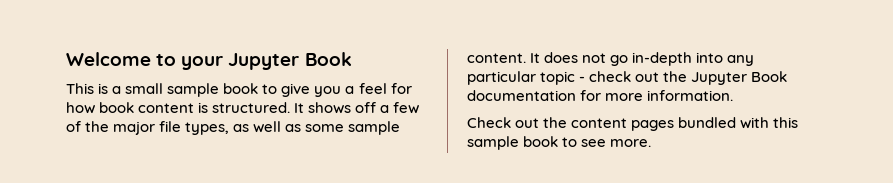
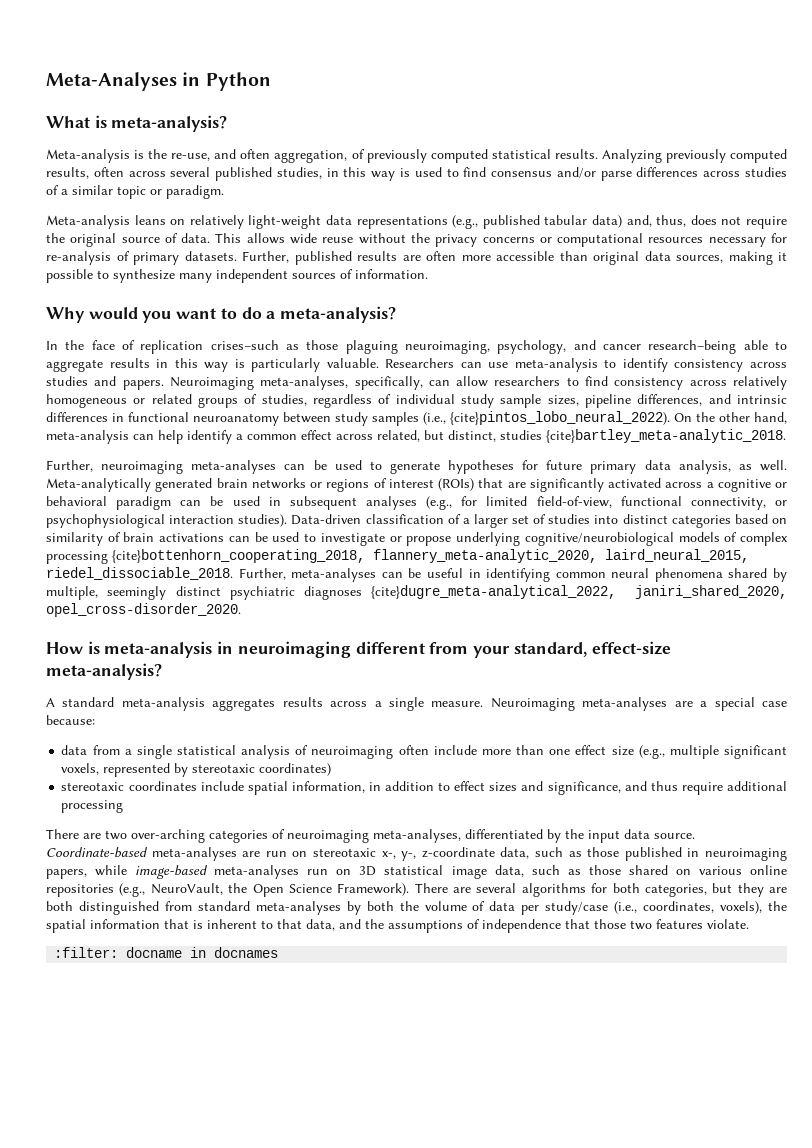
[66,52,352,70] [66,83,412,97] [66,102,420,114] [66,121,401,135] [467,52,755,66] [467,71,788,85] [467,90,734,101] [467,117,799,131] [467,136,652,150] Welcome to your Jupyter Book // This is a small sample book to give you a feel for how book content is structured. It shows off a few of the major file types, as well as some sample content. It does not go in-depth into any particular topic - check out the Jupyter Book documentation for more information. // Check out the content pages bundled with this sample book to see more. -> [46,72,271,91] [46,115,228,132] [46,149,787,163] [46,167,788,181] [46,185,224,199] [46,215,788,229] [46,233,787,247] [46,251,787,265] [46,269,428,283] [46,306,397,323] [46,340,788,354] [46,358,787,372] [46,376,787,390] [46,394,787,408] [46,411,787,426] [46,429,786,444] [46,460,787,474] [46,478,787,492] [46,496,787,510] [46,514,787,528] [46,532,788,546] [46,549,749,564] [46,567,787,582] [46,585,787,600] [46,603,241,617] [46,641,671,658] [46,663,162,680] [46,697,788,711] [46,715,95,725] [61,745,787,759] [61,763,332,777] [61,781,788,795] [61,800,124,813] [46,829,695,843] [46,847,788,861] [46,865,787,879] [46,883,787,897] [46,901,787,915] [46,919,749,933] [54,947,279,958] Meta-Analyses in Python // What is meta-analysis? // Meta-analysis is the re-use, and often aggregation, of previously computed statistical results. Analyzing previously computed results, often across several published studies, in this way is used to find consensus and/or parse differences across studies of a similar topic or paradigm. // Meta-analysis leans on relatively light-weight data representations (e.g., published tabular data) and, thus, does not require the original source of data. This allows wide reuse without the privacy concerns or computational resources necessary for re-analysis of primary datasets. Further, published results are often more accessible than original data sources, making it possible to synthesize many independent sources of information. // Why would you want to do a meta-analysis? // In the face of replication crises–such as those plaguing neuroimaging, psychology, and cancer research–being able to aggregate results in this way is particularly valuable. Researchers can use meta-analysis to identify consistency across studies and papers. Neuroimaging meta-analyses, specifically, can allow researchers to find consistency across relatively homogeneous or related groups of studies, regardless of individual study sample sizes, pipeline differences, and intrinsic differences in functional neuroanatomy between study samples (i.e., {cite}pintos_lobo_neural_2022). On the other hand, meta-analysis can help identify a common effect across related, but distinct, studies {cite}bartley_meta-analytic_2018. // Further, neuroimaging meta-analyses can be used to generate hypotheses for future primary data analysis, as well. Meta-analytically generated brain networks or regions of interest (ROIs) that are significantly activated across a cognitive or behavioral paradigm can be used in subsequent analyses (e.g., for limited field-of-view, functional connectivity, or psychophysiological interaction studies). Data-driven classification of a larger set of studies into distinct categories based on similarity of brain activations can be used to investigate or propose underlying cognitive/neurobiological models of complex processing {cite}bottenhorn_cooperating_2018, flannery_meta-analytic_2020, laird_neural_2015, riedel_dissociable_2018. Further, meta-analyses can be useful in identifying common neural phenomena shared by multiple, seemingly distinct psychiatric diagnoses {cite}dugre_meta-analytical_2022, janiri_shared_2020, opel_cross-disorder_2020. // How is meta-analysis in neuroimaging different from your standard, effect-size meta-analysis? // A standard meta-analysis aggregates results across a single measure. Neuroimaging meta-analyses are a special case because: // data from a single statistical analysis of neuroimaging often include more than one effect size (e.g., multiple significant voxels, represented by stereotaxic coordinates) // stereotaxic coordinates include spatial information, in addition to effect sizes and significance, and thus require additional processing // There are two over-arching categories of neuroimaging meta-analyses, differentiated by the input data source. Coordinate-based meta-analyses are run on stereotaxic x-, y-, z-coordinate data, such as those published in neuroimaging papers, while image-based meta-analyses run on 3D statistical image data, such as those shared on various online repositories (e.g., NeuroVault, the Open Science Framework). There are several algorithms for both categories, but they are both distinguished from standard meta-analyses by both the volume of data per study/case (i.e., coordinates, voxels), the spatial information that is inherent to that data, and the assumptions of independence that those two features violate. // :filter: docname in docnames

